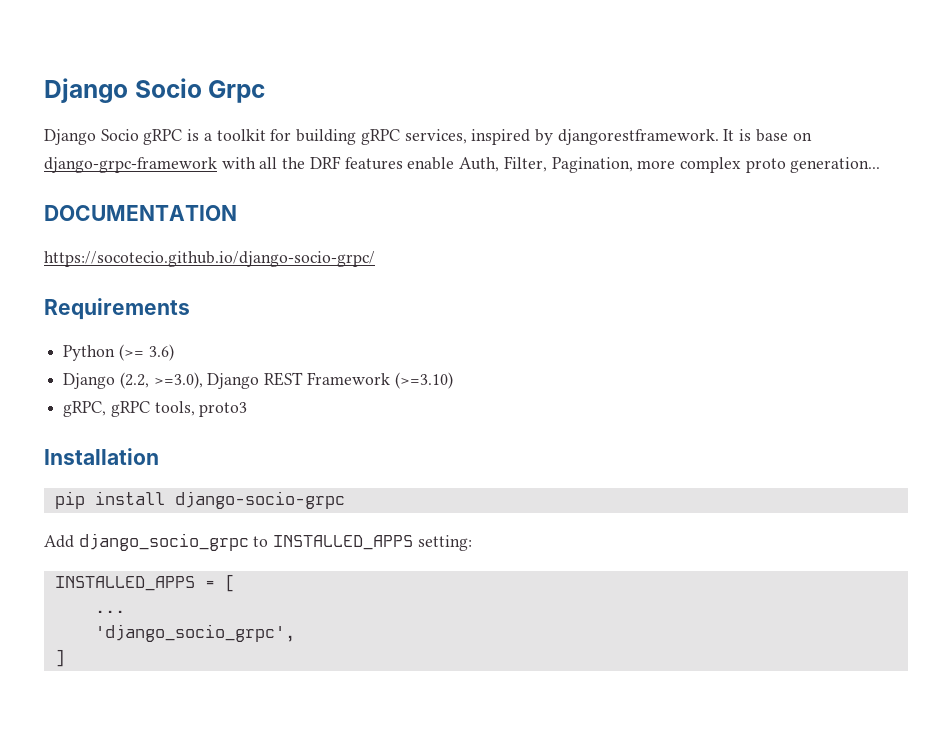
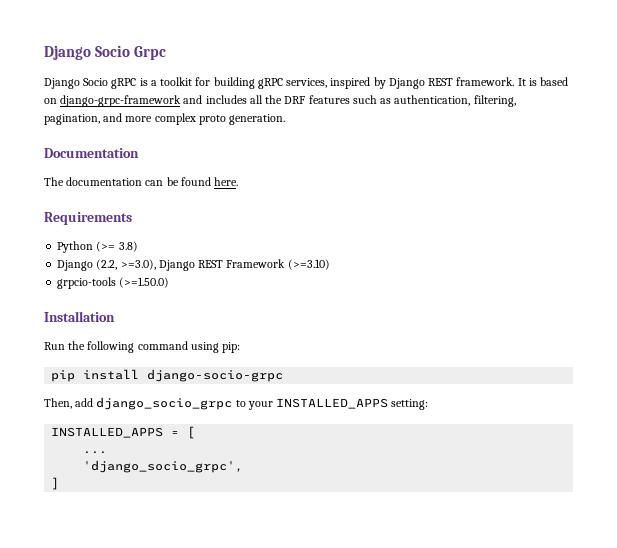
[557,129,719,145] djangorestframework. -> [388,77,515,89] Django REST framework.
[755,129,788,142] base -> [540,77,569,86] based
[221,157,256,169] with -> [183,95,247,104] and includes
[407,156,881,173] [44,205,237,221] [44,251,375,267] enable Auth, Filter, Pagination, more complex proto generation... // DOCUMENTATION // https://socotecio.github.io/django-socio-grpc/ -> [352,95,516,107] [44,113,286,125] [44,148,139,158] [44,177,239,186] such as authentication, filtering, pagination, and more complex proto generation. // Documentation // The documentation can be found here.
[148,344,174,361] 3.6) -> [118,241,138,252] 3.8)
[63,401,248,417] [44,448,159,465] gRPC, gRPC tools, proto3 // Installation -> [57,277,170,289] [44,311,115,322] [44,341,241,353] grpcio-tools (>=1.50.0) // Installation // Run the following command using pip:
[44,535,74,548] Add -> [44,398,94,409] Then, add
(269, 541) none -> [247,401,273,410] your

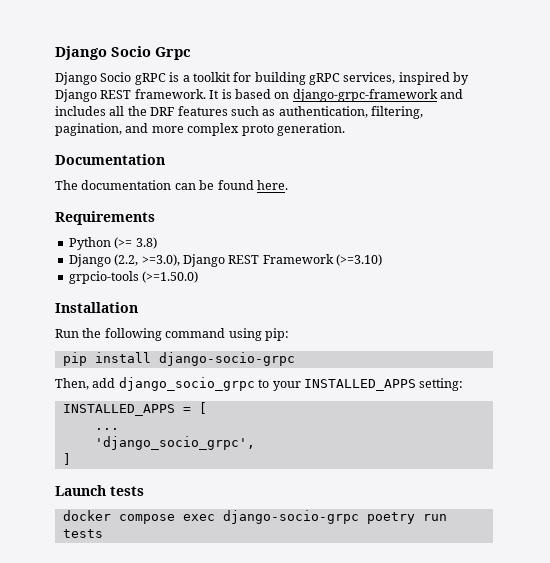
(60, 483) none -> [55,485,144,496] [62,510,447,524] [62,529,103,538] // Launch tests // docker compose exec django-socio-grpc poetry run tests

